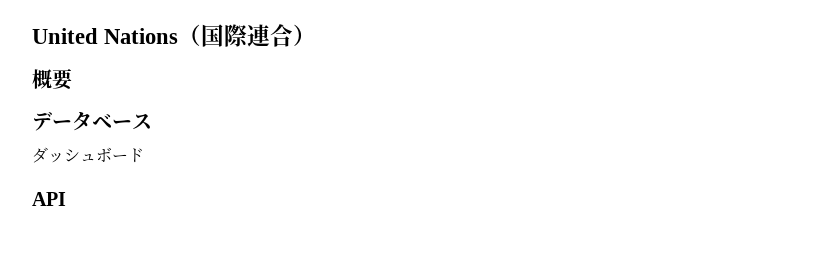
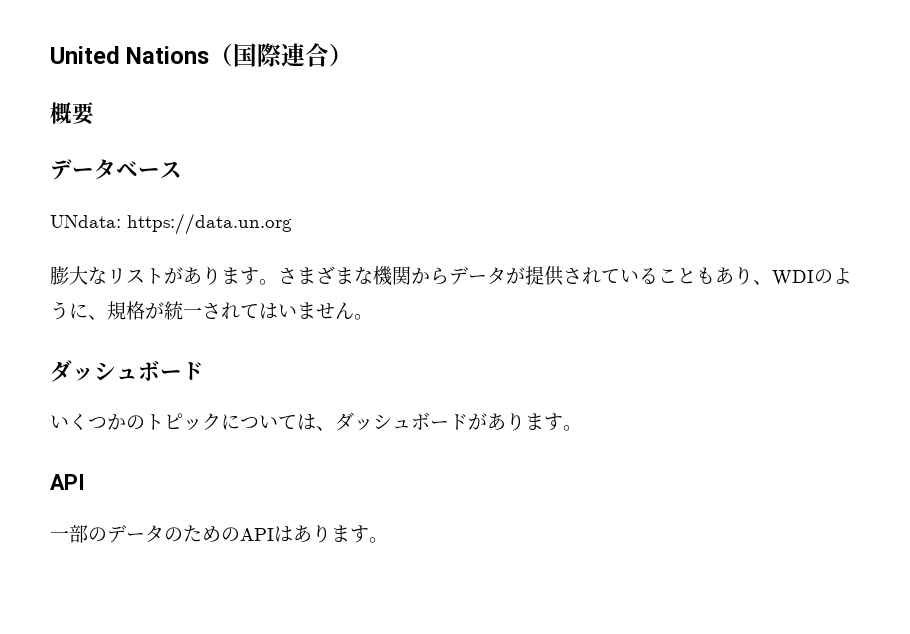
[32,147,144,163] [32,192,66,206] ダッシュボード // API -> [50,213,292,235] [50,266,852,286] [50,301,373,320] [50,360,204,382] [50,412,582,431] [50,474,85,490] [50,524,388,543] UNdata: https://data.un.org // 膨大なリストがあります。さまざまな機関からデータが提供されていることもあり、WDIのように、規格が統一されてはいません。 // ダッシュボード // いくつかのトピックについては、ダッシュボードがあります。 // API // 一部のデータのためのAPIはあります。

